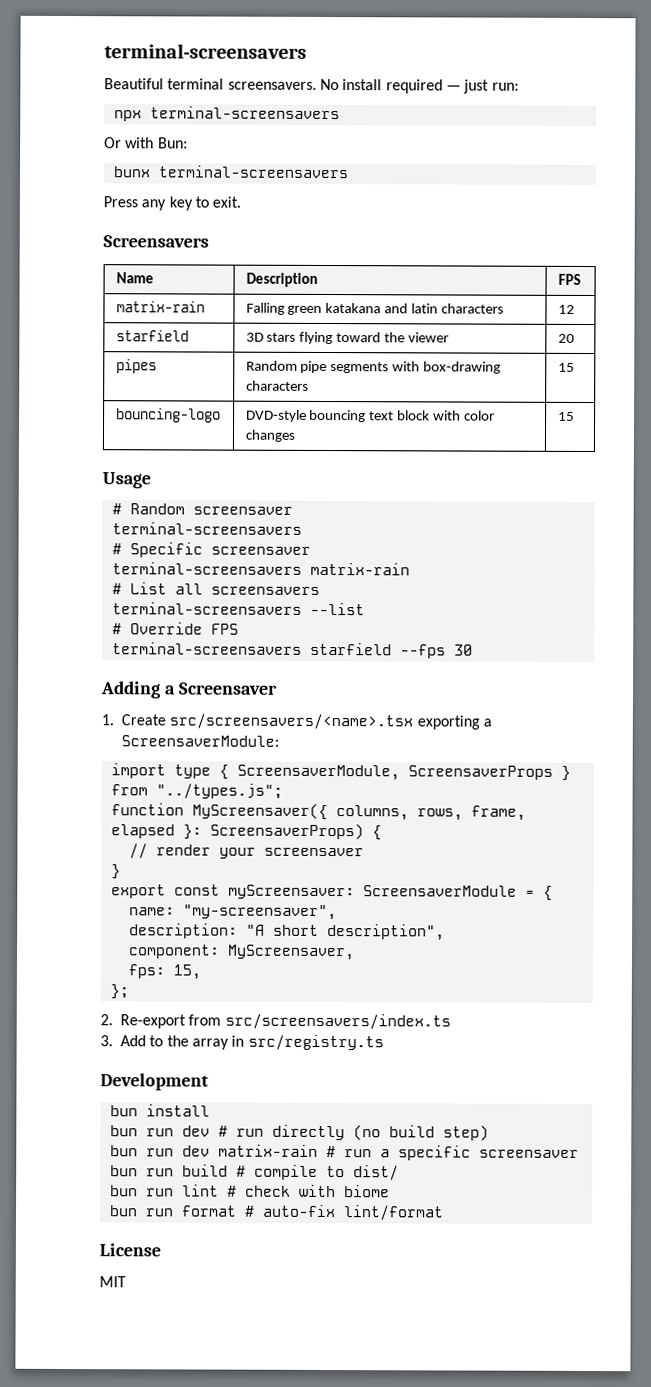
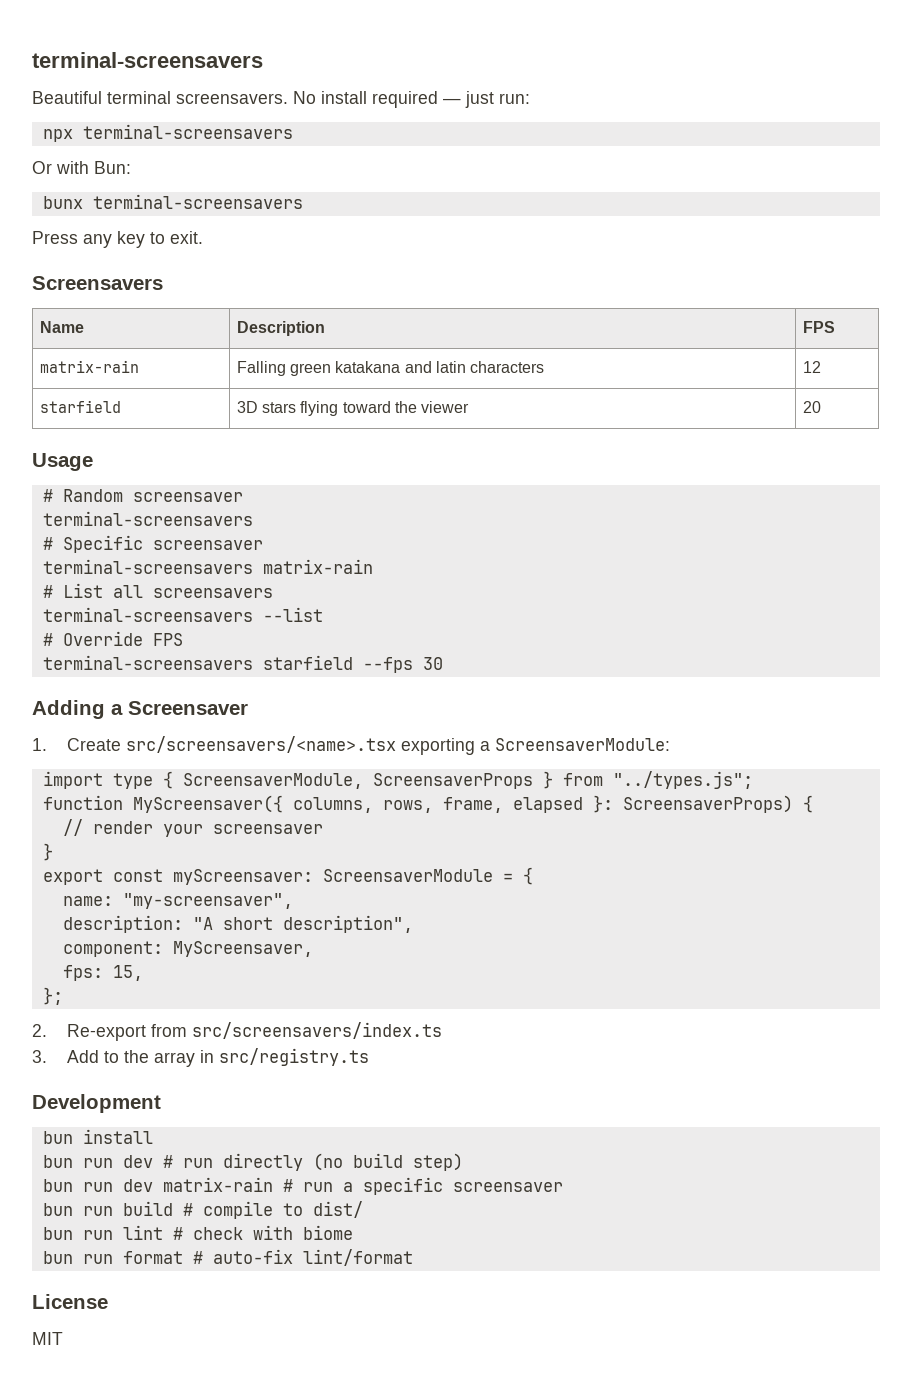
[115,359,157,374] [245,360,502,374] [245,380,309,391] [557,362,575,372] [115,408,221,423] [245,409,496,423] [244,429,296,442] [557,411,575,421] // pipes | Random pipe segments with box-drawing characters | 15 // bouncing-logo | DVD-style bouncing text block with color changes | 15 -> (821, 407) none

